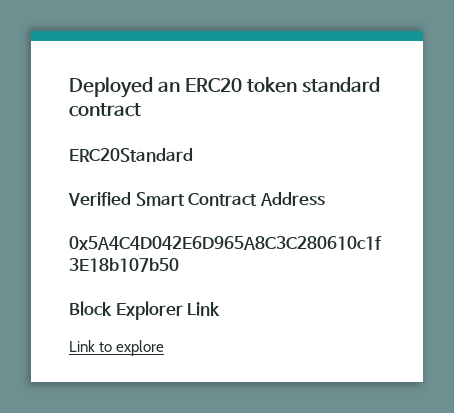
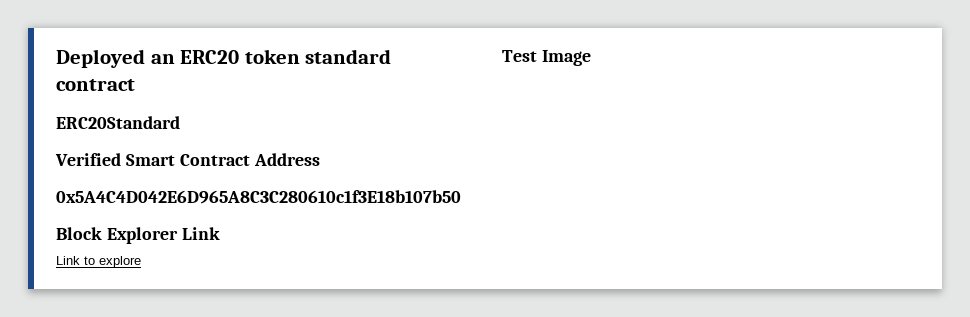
(165, 348) none -> [502,50,591,66] // Test Image

